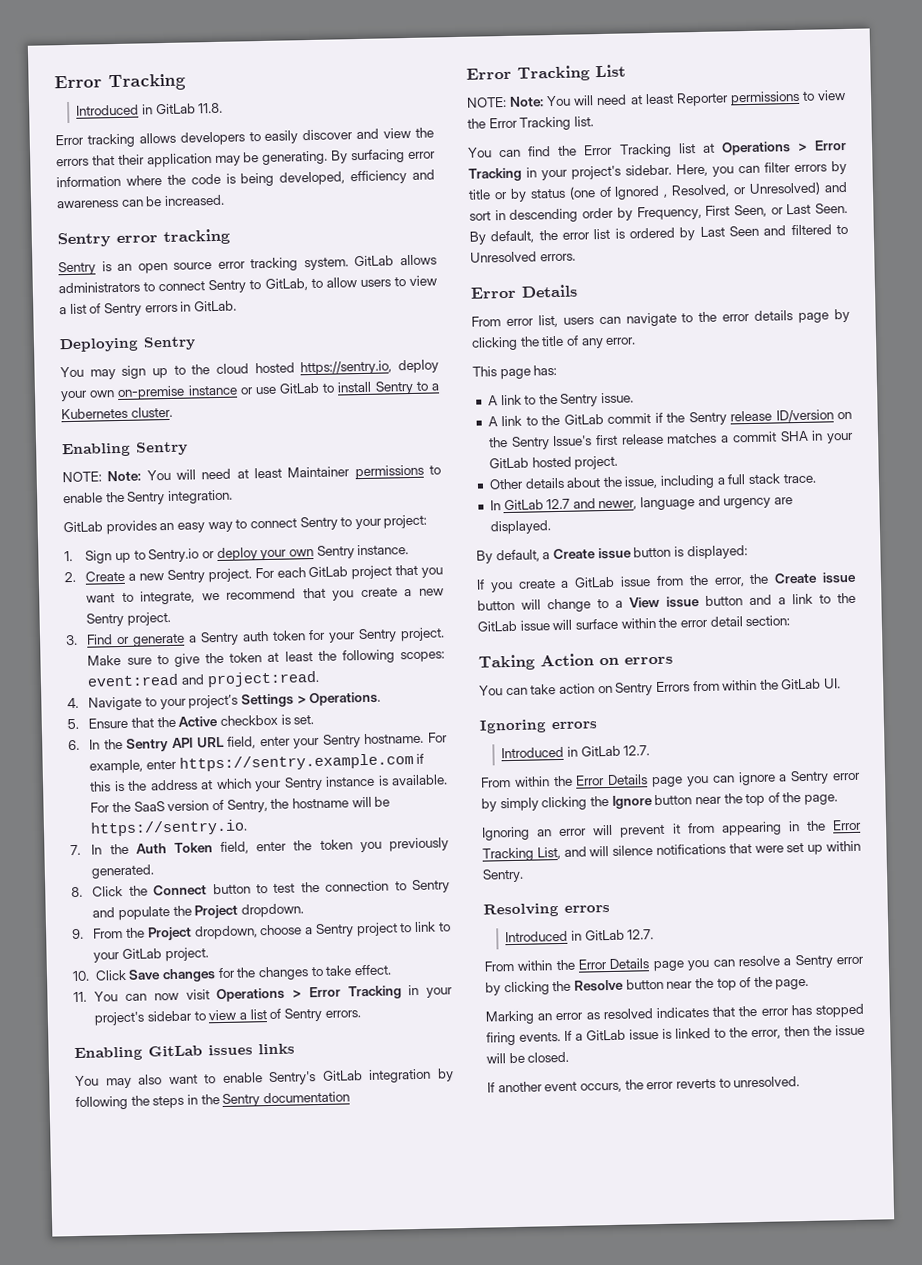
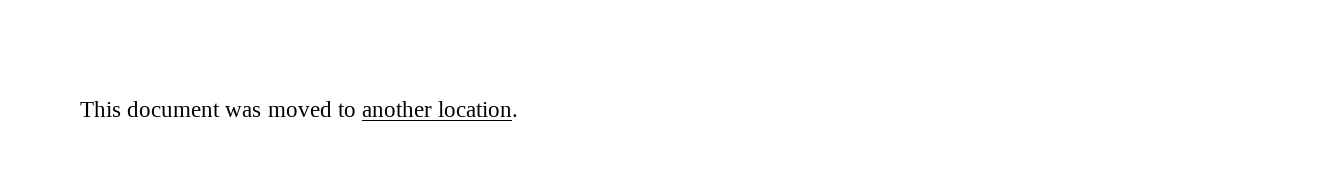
[54,73,186,92] [76,102,224,116] [55,127,435,148] [56,149,437,168] [56,169,435,188] [57,194,225,209] [57,228,230,248] [58,254,437,276] [58,275,438,294] [59,300,237,317] [59,336,196,353] [60,359,439,380] [60,380,441,402] [61,406,173,420] [62,441,188,458] [62,464,441,483] [63,489,233,505] [63,514,428,535] [64,544,410,564] [64,564,443,584] [86,587,445,605] [86,611,171,627] [65,627,445,647] [87,649,445,667] [87,670,320,688] [67,691,382,711] [67,714,315,730] [68,732,448,752] [89,753,425,774] [89,774,449,792] [90,796,391,813] [90,819,249,837] [70,837,449,856] [91,864,155,879] [71,879,450,898] [92,903,304,921] [72,921,452,941] [93,947,209,963] [72,964,392,983] [73,984,454,1003] [94,1007,361,1026] [74,1043,295,1062] [75,1068,454,1089] [75,1091,350,1111] [466,64,626,82] [466,89,846,108] [467,116,594,131] [468,139,847,158] [468,160,847,182] [468,181,848,202] [469,202,848,223] [469,224,848,245] [470,251,576,263] [470,284,578,299] [471,308,850,328] [471,335,637,351] [472,364,558,380] [487,392,635,407] [487,409,852,427] [487,430,854,450] [488,455,619,470] [488,473,816,490] [489,495,794,511] [489,520,551,535] [476,545,748,564] [476,571,857,593] [477,592,856,613] [477,615,791,632] [478,653,673,671] [479,678,842,696] [479,719,598,734] [501,745,651,759] [480,770,861,788] [481,792,839,812] [482,819,862,841] [482,840,862,862] [482,868,524,883] [483,903,610,918] [505,929,655,943] [484,954,864,972] [485,976,810,996] [485,1003,864,1025] [486,1024,865,1046] [486,1051,570,1064] [487,1076,801,1093] Error Tracking // Introduced in GitLab 11.8. // Error tracking allows developers to easily discover and view the errors that their application may be generating. By surfacing error information where the code is being developed, efficiency and awareness can be increased. // Sentry error tracking // Sentry is an open source error tracking system. GitLab allows administrators to connect Sentry to GitLab, to allow users to view a list of Sentry errors in GitLab. // Deploying Sentry // You may sign up to the cloud hosted https://sentry.io, deploy your own on-premise instance or use GitLab to install Sentry to a Kubernetes cluster. // Enabling Sentry // NOTE: Note: You will need at least Maintainer permissions to enable the Sentry integration. // GitLab provides an easy way to connect Sentry to your project: // 1. Sign up to Sentry.io or deploy your own Sentry instance. // 2. Create a new Sentry project. For each GitLab project that you want to integrate, we recommend that you create a new Sentry project. // 3. Find or generate a Sentry auth token for your Sentry project. Make sure to give the token at least the following scopes: event:read and project:read. // 4. Navigate to your project’s Settings > Operations. // 5. Ensure that the Active checkbox is set. // 6. In the Sentry API URL field, enter your Sentry hostname. For example, enter https://sentry.example.com if this is the address at which your Sentry instance is available. For the SaaS version of Sentry, the hostname will be https://sentry.io. // 7. In the Auth Token field, enter the token you previously generated. // 8. Click the Connect button to test the connection to Sentry and populate the Project dropdown. // 9. From the Project dropdown, choose a Sentry project to link to your GitLab project. // 10. Click Save changes for the changes to take effect. // 11. You can now visit Operations > Error Tracking in your project's sidebar to view a list of Sentry errors. // Enabling GitLab issues links // You may also want to enable Sentry's GitLab integration by following the steps in the Sentry documentation // Error Tracking List // NOTE: Note: You will need at least Reporter permissions to view the Error Tracking list. // You can find the Error Tracking list at Operations > Error Tracking in your project's sidebar. Here, you can filter errors by title or by status (one of Ignored , Resolved, or Unresolved) and sort in descending order by Frequency, First Seen, or Last Seen. By default, the error list is ordered by Last Seen and filtered to Unresolved errors. // Error Details // From error list, users can navigate to the error details page by clicking the title of any error. // This page has: // A link to the Sentry issue. // A link to the GitLab commit if the Sentry release ID/version on the Sentry Issue's first release matches a commit SHA in your GitLab hosted project. // Other details about the issue, including a full stack trace. // In GitLab 12.7 and newer, language and urgency are displayed. // By default, a Create issue button is displayed: // If you create a GitLab issue from the error, the Create issue button will change to a View issue button and a link to the GitLab issue will surface within the error detail section: // Taking Action on errors // You can take action on Sentry Errors from within the GitLab UI. // Ignoring errors // Introduced in GitLab 12.7. // From within the Error Details page you can ignore a Sentry error by simply clicking the Ignore button near the top of the page. // Ignoring an error will prevent it from appearing in the Error Tracking List, and will silence notifications that were set up within Sentry. // Resolving errors // Introduced in GitLab 12.7. // From within the Error Details page you can resolve a Sentry error by clicking the Resolve button near the top of the page. // Marking an error as resolved indicates that the error has stopped firing events. If a GitLab issue is linked to the error, then the issue will be closed. // If another event occurs, the error reverts to unresolved. -> [80,101,519,117] This document was moved to another location.

